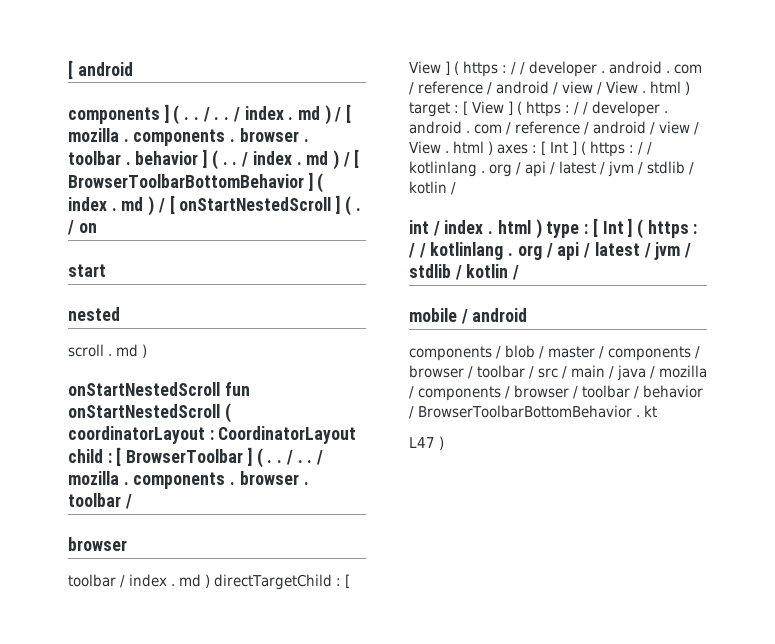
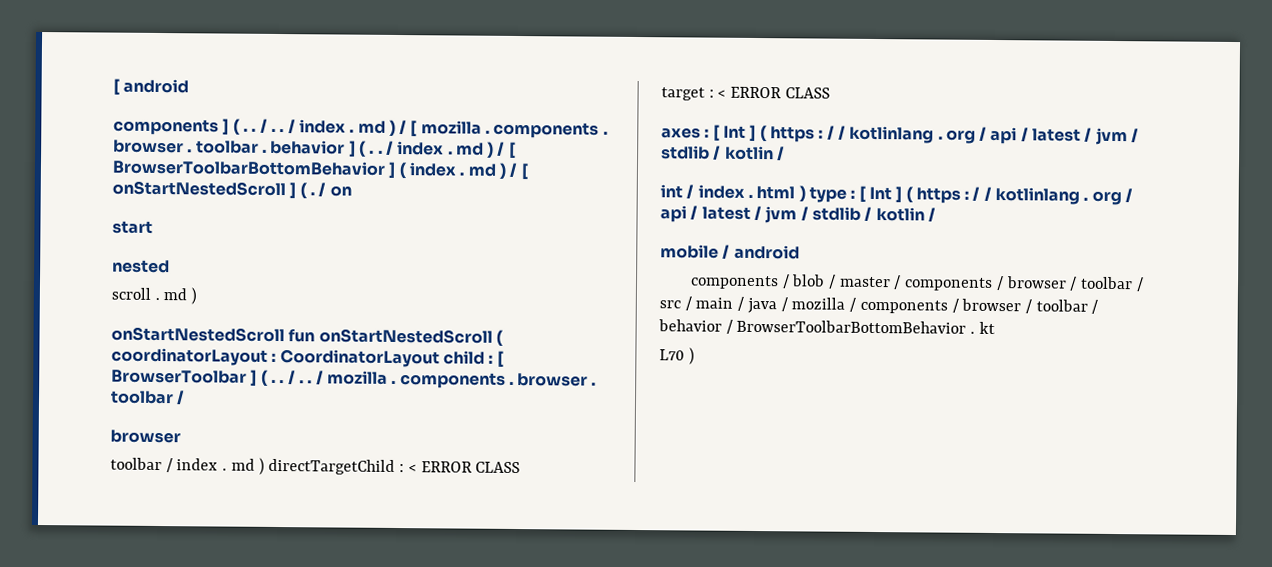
[344,574,350,588] [409,61,702,77] [409,81,690,95] [409,101,668,117] [409,121,699,135] [409,141,493,155] [ View ] ( https : / / developer . android . com / reference / android / view / View . html ) target : [ View ] ( https : / / developer . android . com / reference / android / view / View . html ) -> [407,461,521,474] [661,86,830,101] < ERROR CLASS // target : < ERROR CLASS //
[409,437,435,448] L47 -> [659,349,685,361] L70

